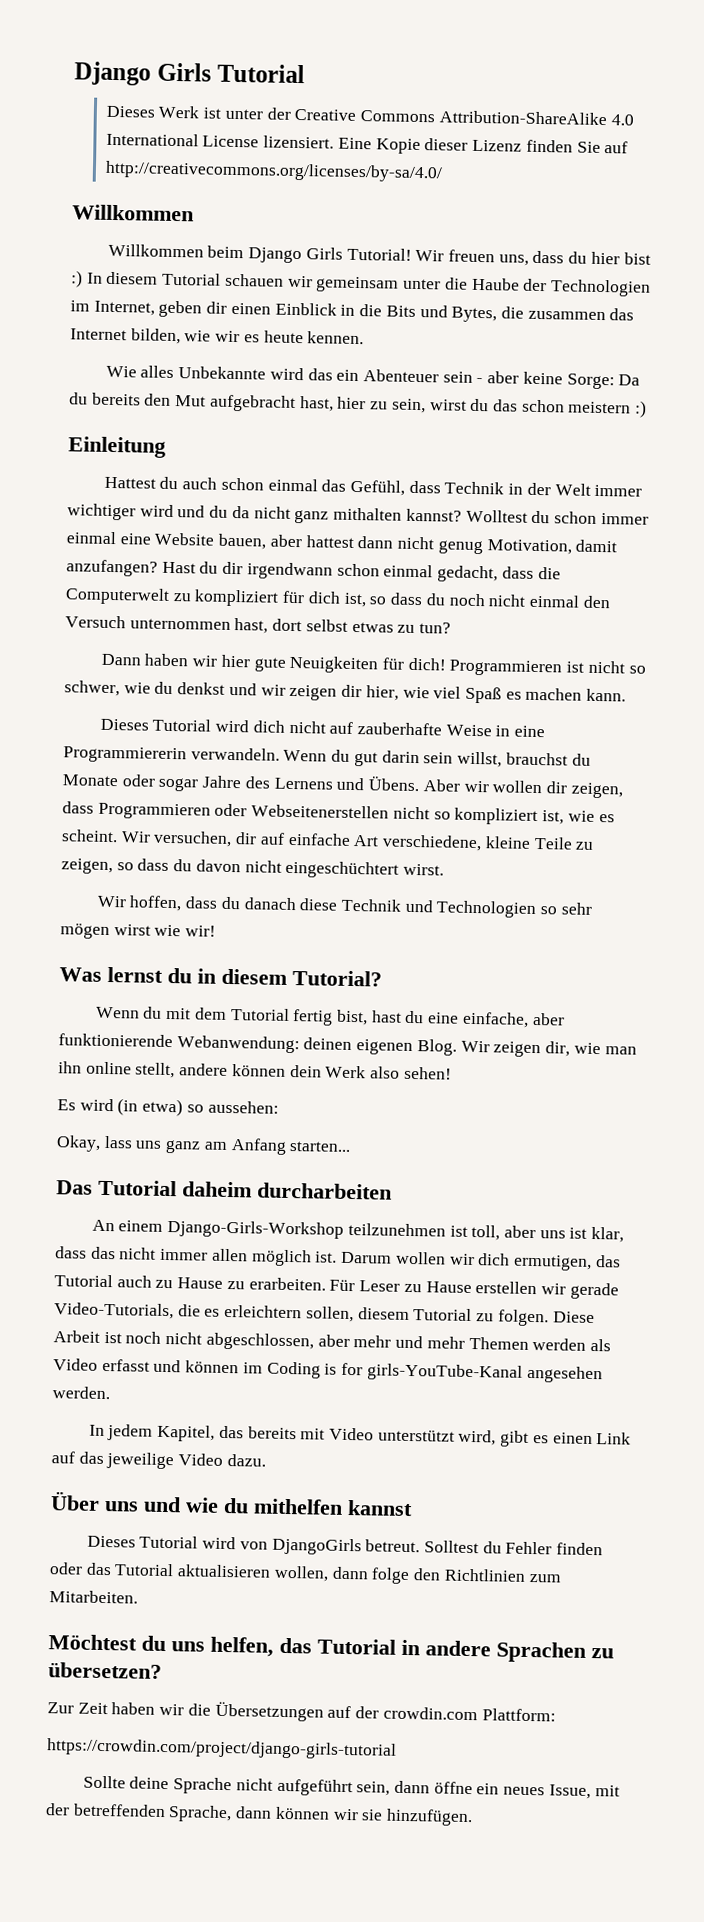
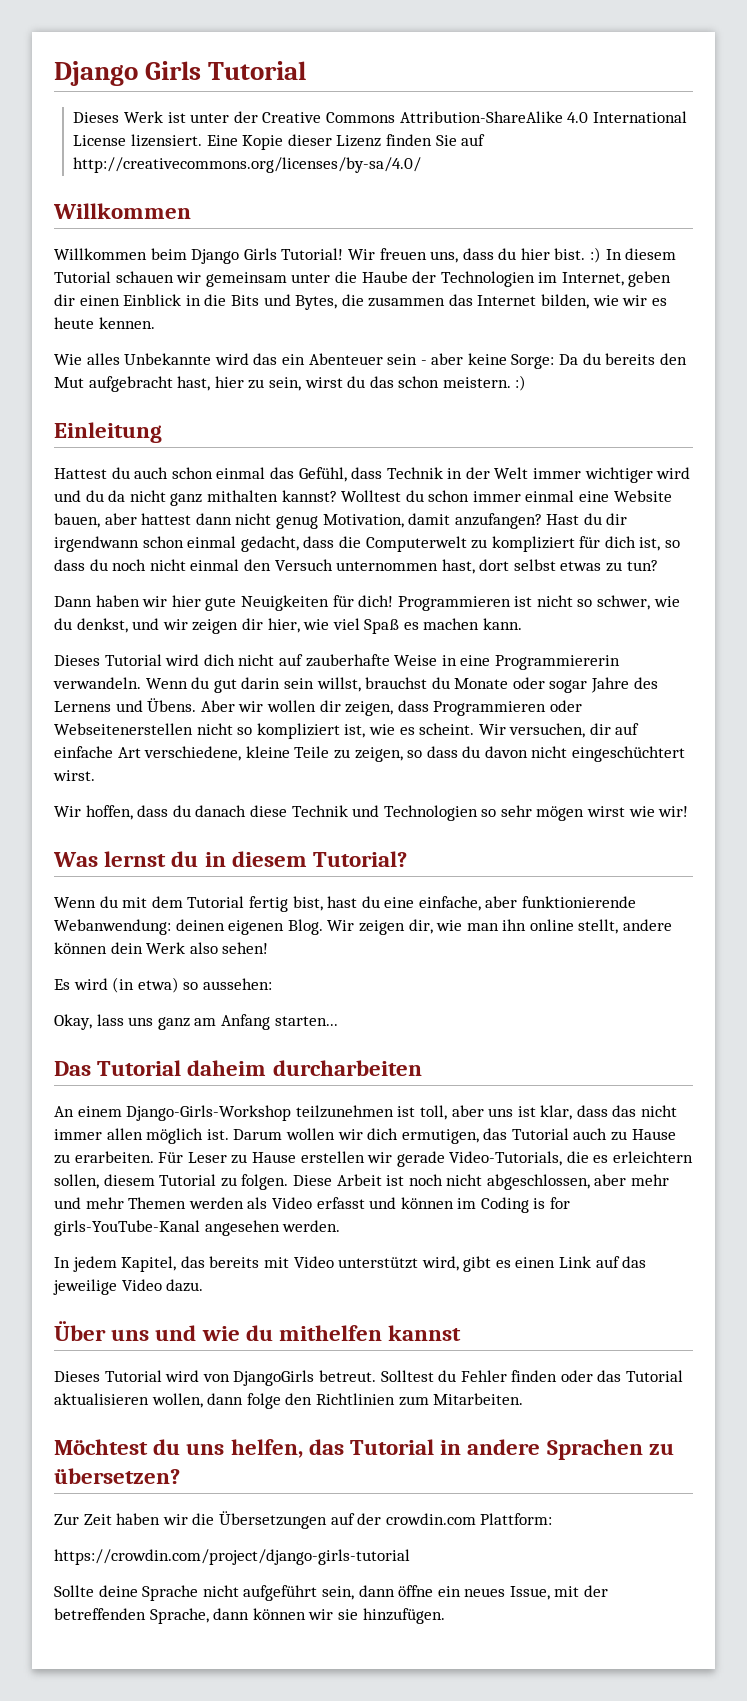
[623,252,651,265] bist -> [554,248,586,260] bist.
[568,401,632,414] meistern -> [442,377,511,388] meistern.
[177,682,226,695] denkst -> [76,618,128,633] denkst,

